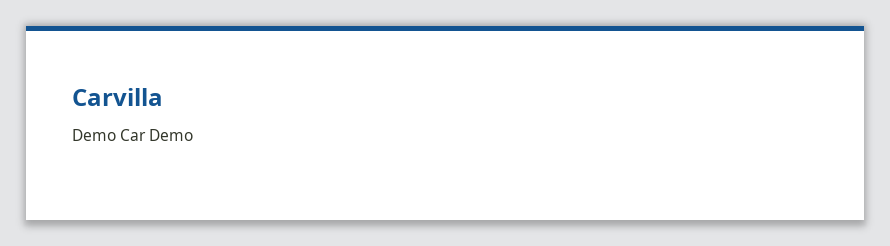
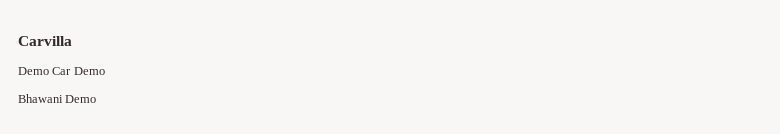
(194, 135) none -> [18,94,97,103] // Bhawani Demo

